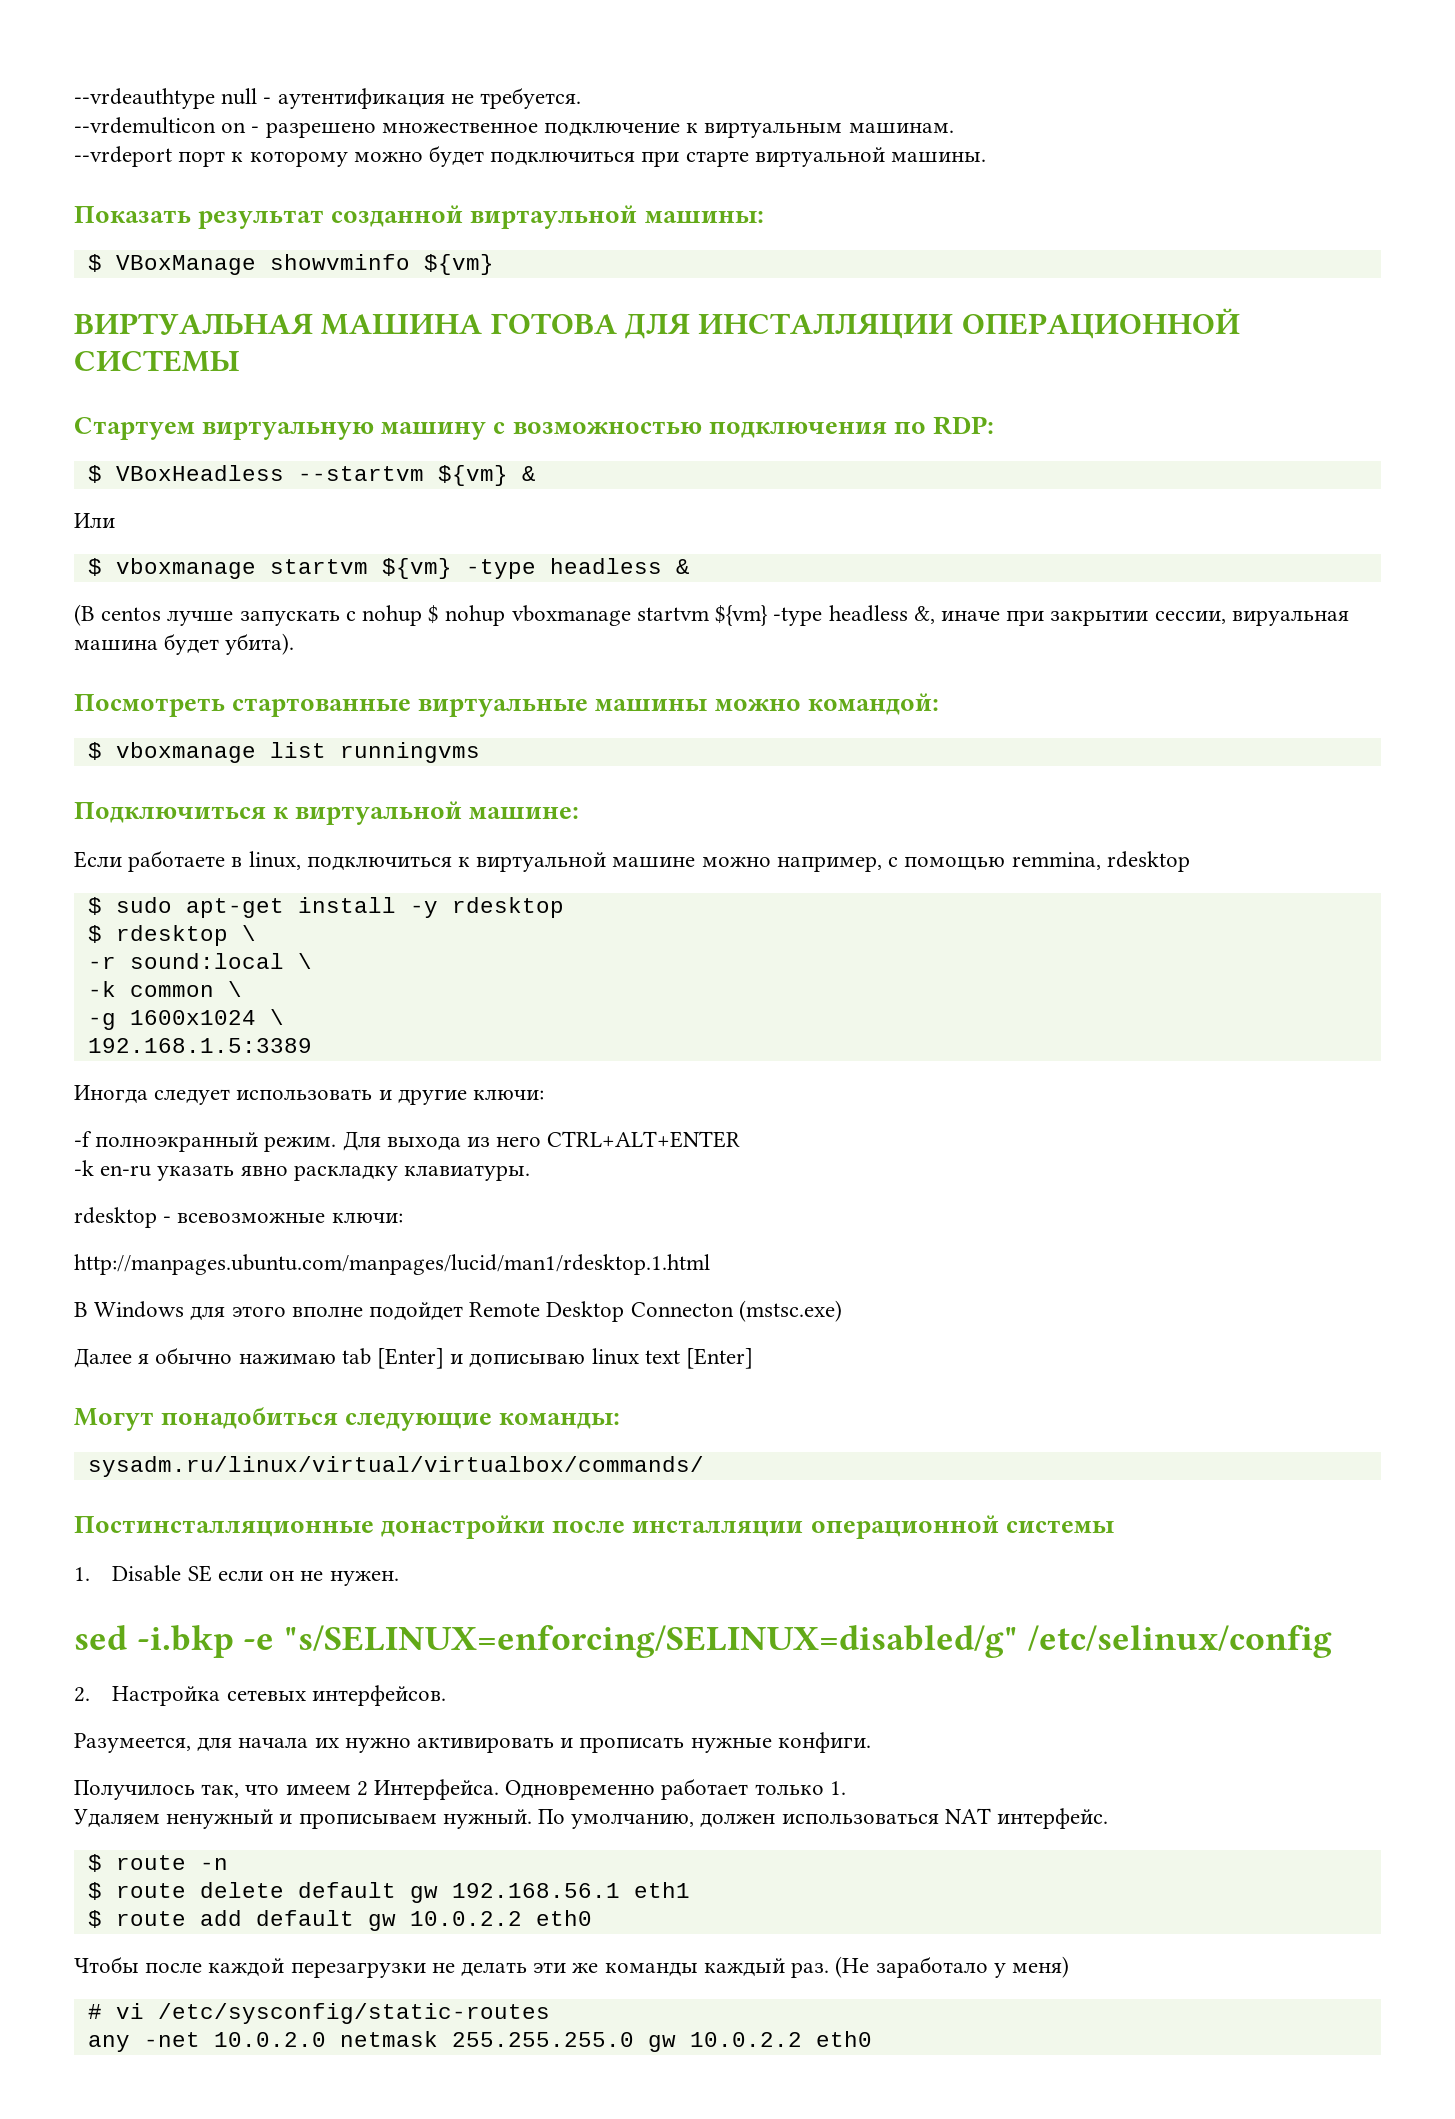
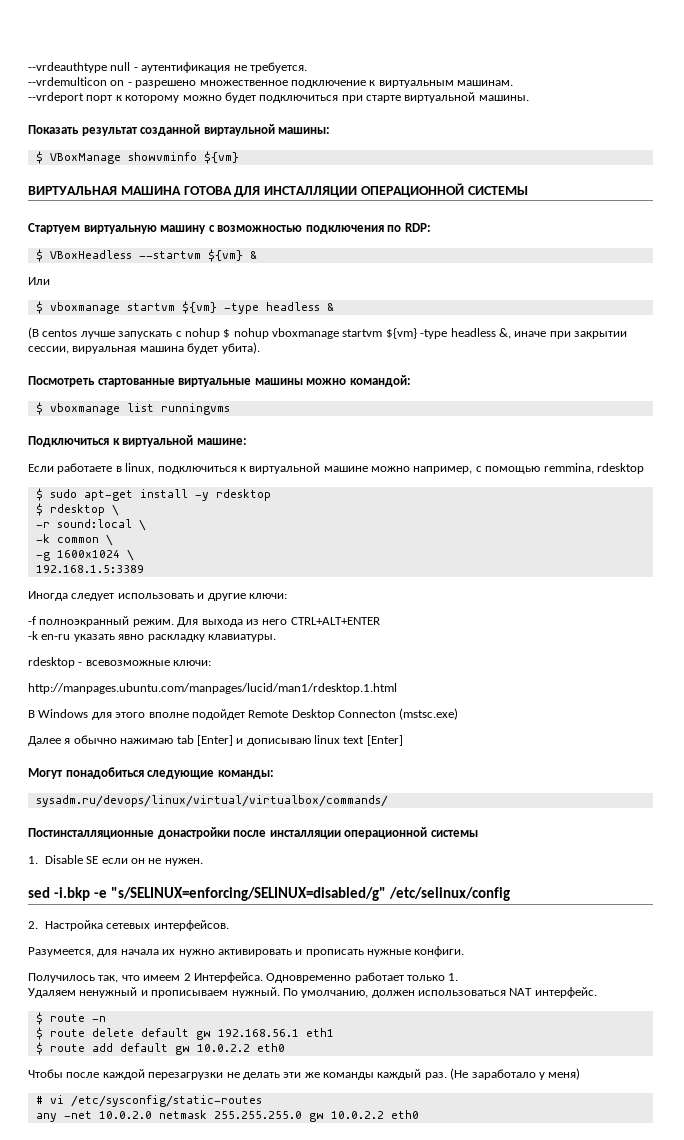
[87,1456,704,1477] sysadm.ru/linux/virtual/virtualbox/commands/ -> [35,795,388,807] sysadm.ru/devops/linux/virtual/virtualbox/commands/

